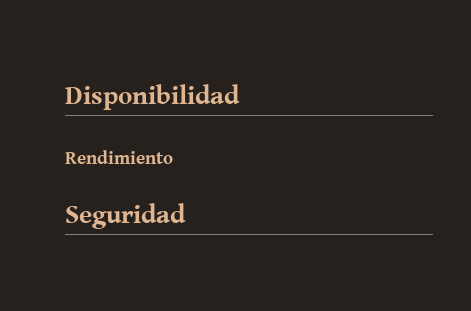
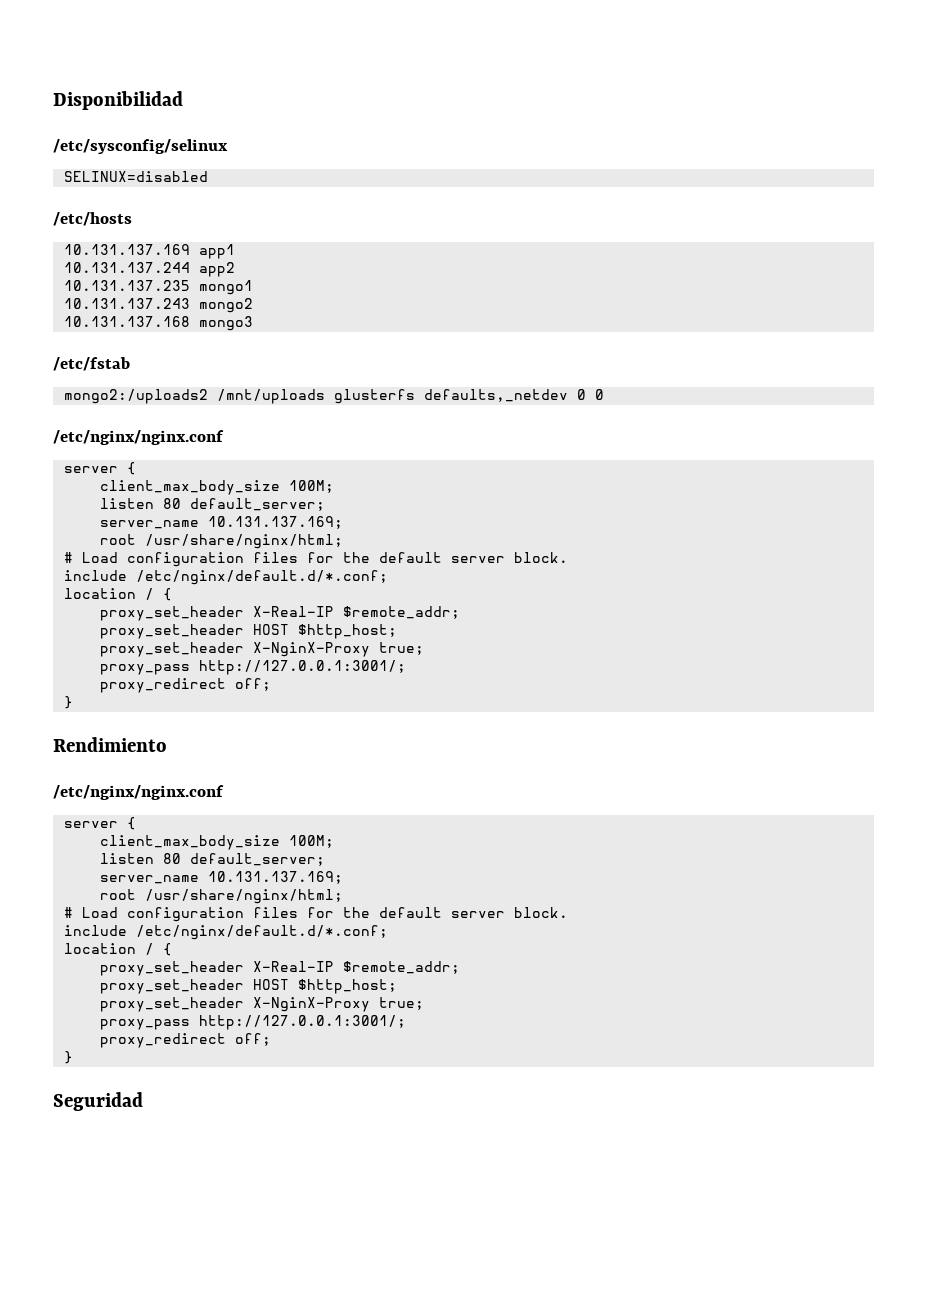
[65,150,173,164] Rendimiento -> [53,139,228,154] [64,171,209,182] [53,212,132,226] [64,244,236,259] [64,262,236,277] [64,280,254,295] [64,298,254,313] [64,316,254,331] [53,357,130,371] [64,389,605,404] [53,430,224,445] [64,462,137,475] [100,480,335,495] [100,498,326,511] [100,516,344,529] [100,534,344,549] [64,552,569,567] [64,570,389,585] [64,588,173,601] [100,606,461,621] [100,624,398,639] [100,642,425,657] [100,660,407,675] [100,678,272,693] [64,696,74,709] [53,737,167,752] [53,785,224,800] [64,817,137,830] [100,835,335,850] [100,853,326,866] [100,871,344,884] [100,889,344,904] [64,907,569,922] [64,925,389,940] [64,943,173,956] [100,961,461,976] [100,979,398,994] [100,997,425,1012] [100,1015,407,1030] [100,1033,272,1048] [64,1051,74,1064] /etc/sysconfig/selinux // SELINUX=disabled // /etc/hosts // 10.131.137.169 app1 // 10.131.137.244 app2 // 10.131.137.235 mongo1 // 10.131.137.243 mongo2 // 10.131.137.168 mongo3 // /etc/fstab // mongo2:/uploads2 /mnt/uploads glusterfs defaults,_netdev 0 0 // /etc/nginx/nginx.conf // server { // client_max_body_size 100M; // listen 80 default_server; // server_name 10.131.137.169; // root /usr/share/nginx/html; // # Load configuration files for the default server block. // include /etc/nginx/default.d/*.conf; // location / { // proxy_set_header X-Real-IP $remote_addr; // proxy_set_header HOST $http_host; // proxy_set_header X-NginX-Proxy true; // proxy_pass http://127.0.0.1:3001/; // proxy_redirect off; // } // Rendimiento // /etc/nginx/nginx.conf // server { // client_max_body_size 100M; // listen 80 default_server; // server_name 10.131.137.169; // root /usr/share/nginx/html; // # Load configuration files for the default server block. // include /etc/nginx/default.d/*.conf; // location / { // proxy_set_header X-Real-IP $remote_addr; // proxy_set_header HOST $http_host; // proxy_set_header X-NginX-Proxy true; // proxy_pass http://127.0.0.1:3001/; // proxy_redirect off; // }

